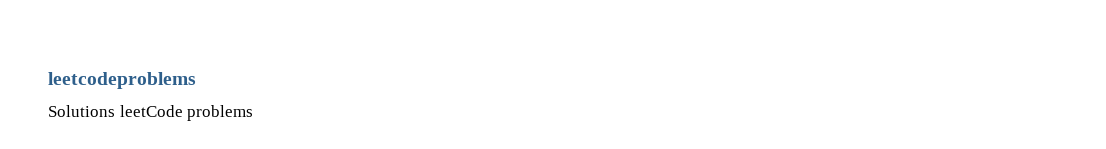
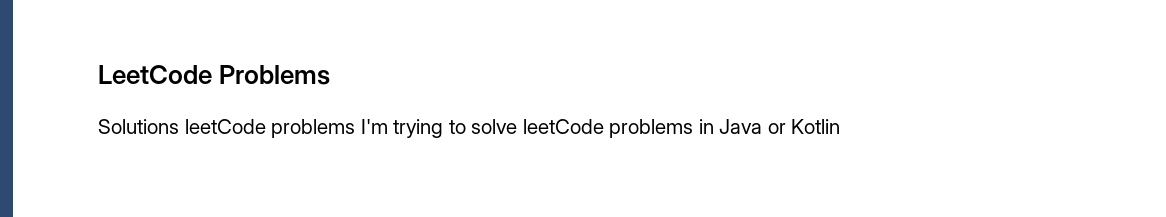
[48,72,196,89] leetcodeproblems -> [98,65,331,85] LeetCode Problems
(254, 113) none -> [360,119,841,138] I'm trying to solve leetCode problems in Java or Kotlin

